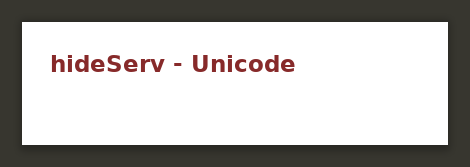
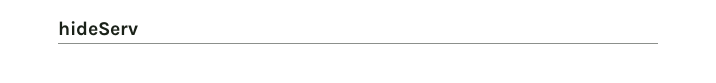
[173,55,296,72] - Unicode -> (138, 28) none

